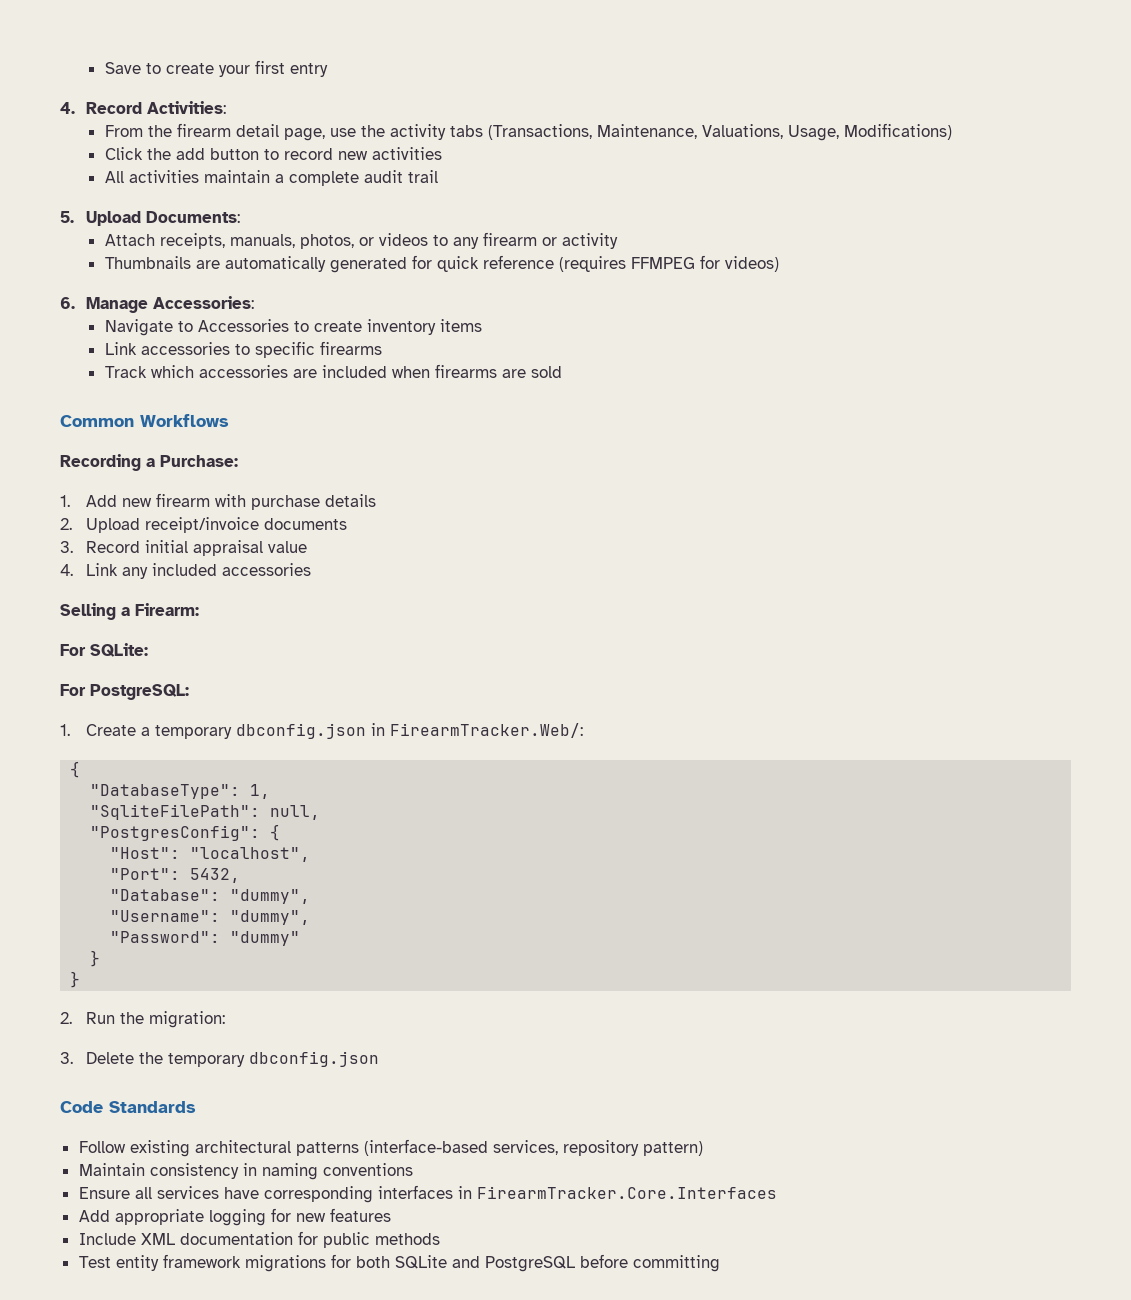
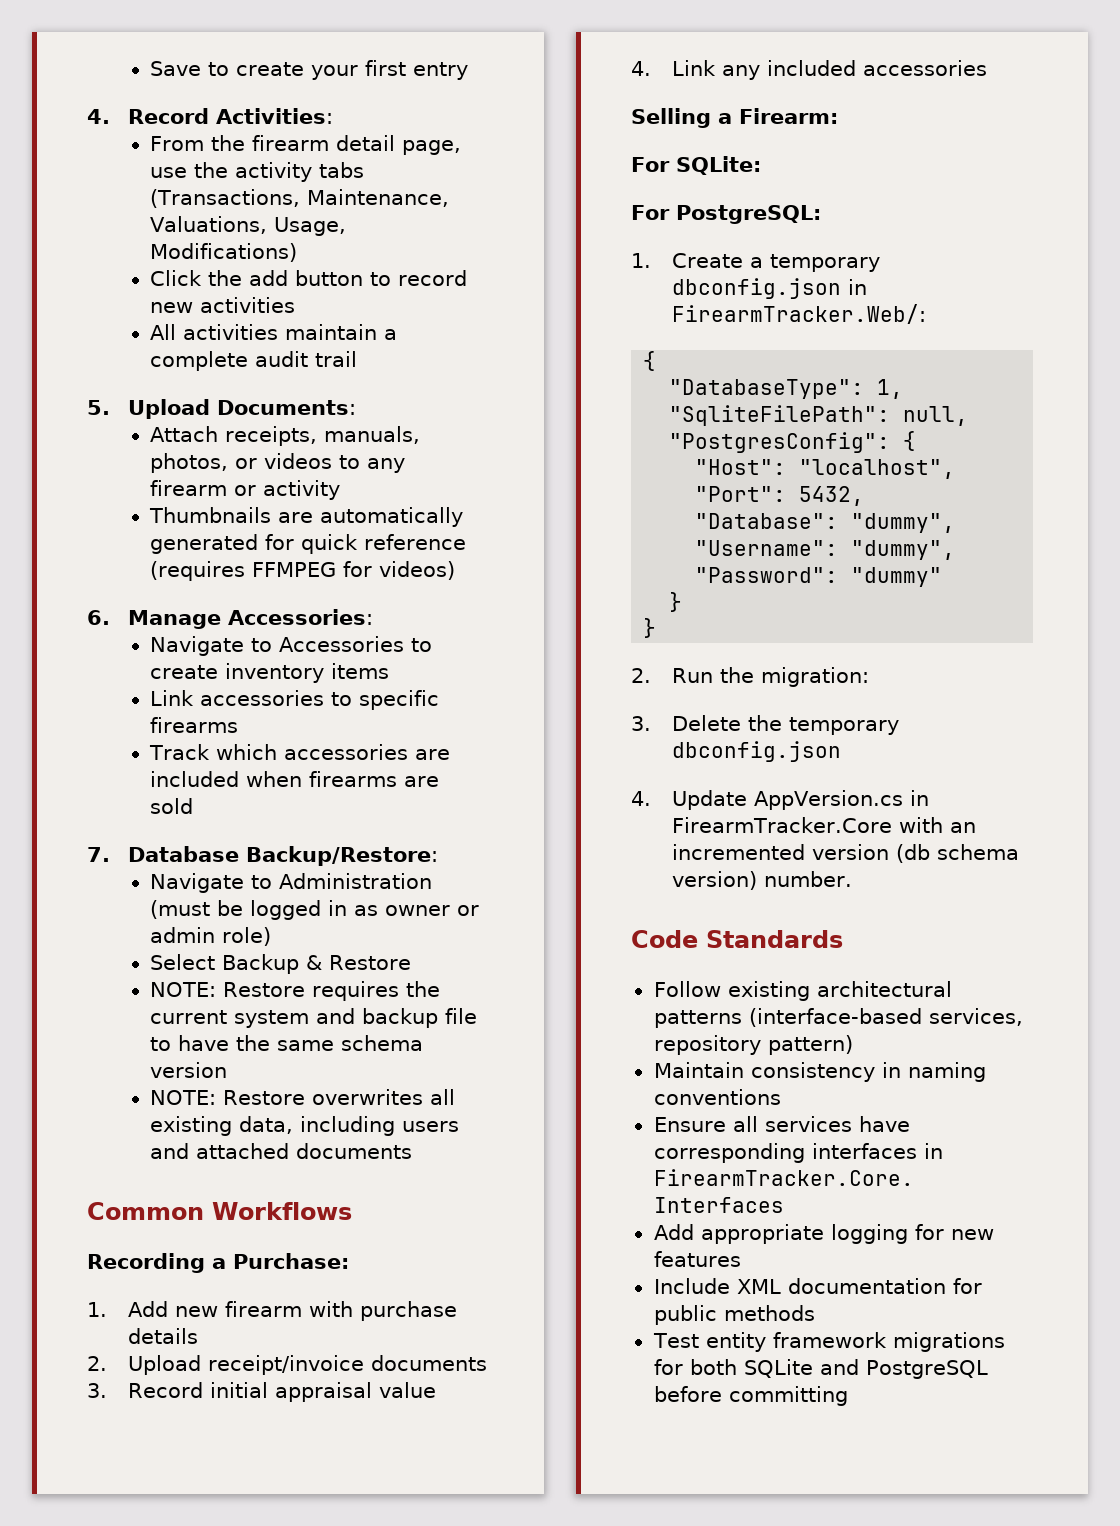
(562, 372) none -> [87,846,438,866] [150,873,433,893] [150,900,480,920] [150,927,272,946] [150,954,412,974] [150,981,441,1001] [150,1008,478,1028] [150,1035,424,1051] [150,1062,228,1078] [150,1089,456,1105] [150,1116,460,1136] [150,1143,413,1159] // 7. Database Backup/Restore: // Navigate to Administration (must be logged in as owner or admin role) // Select Backup & Restore // NOTE: Restore requires the current system and backup file to have the same schema version // NOTE: Restore overwrites all existing data, including users and attached documents
(379, 1059) none -> [631,790,929,810] [671,817,976,833] [671,844,1019,863] [671,871,852,890] // 4. Update AppVersion.cs in FirearmTracker.Core with an incremented version (db schema version) number.

